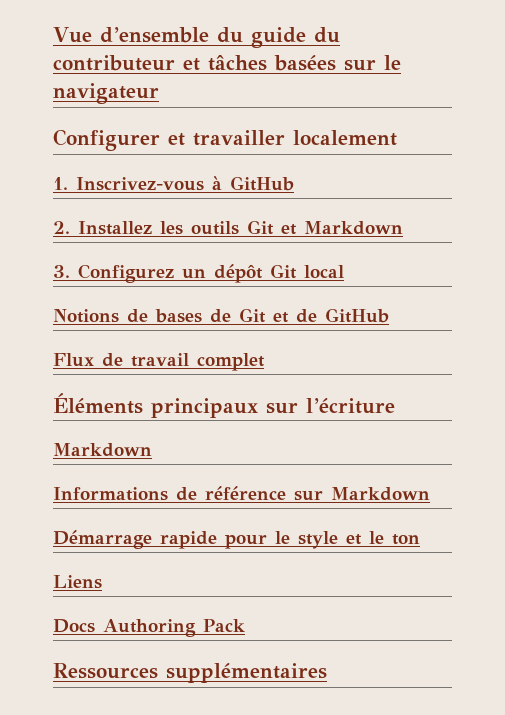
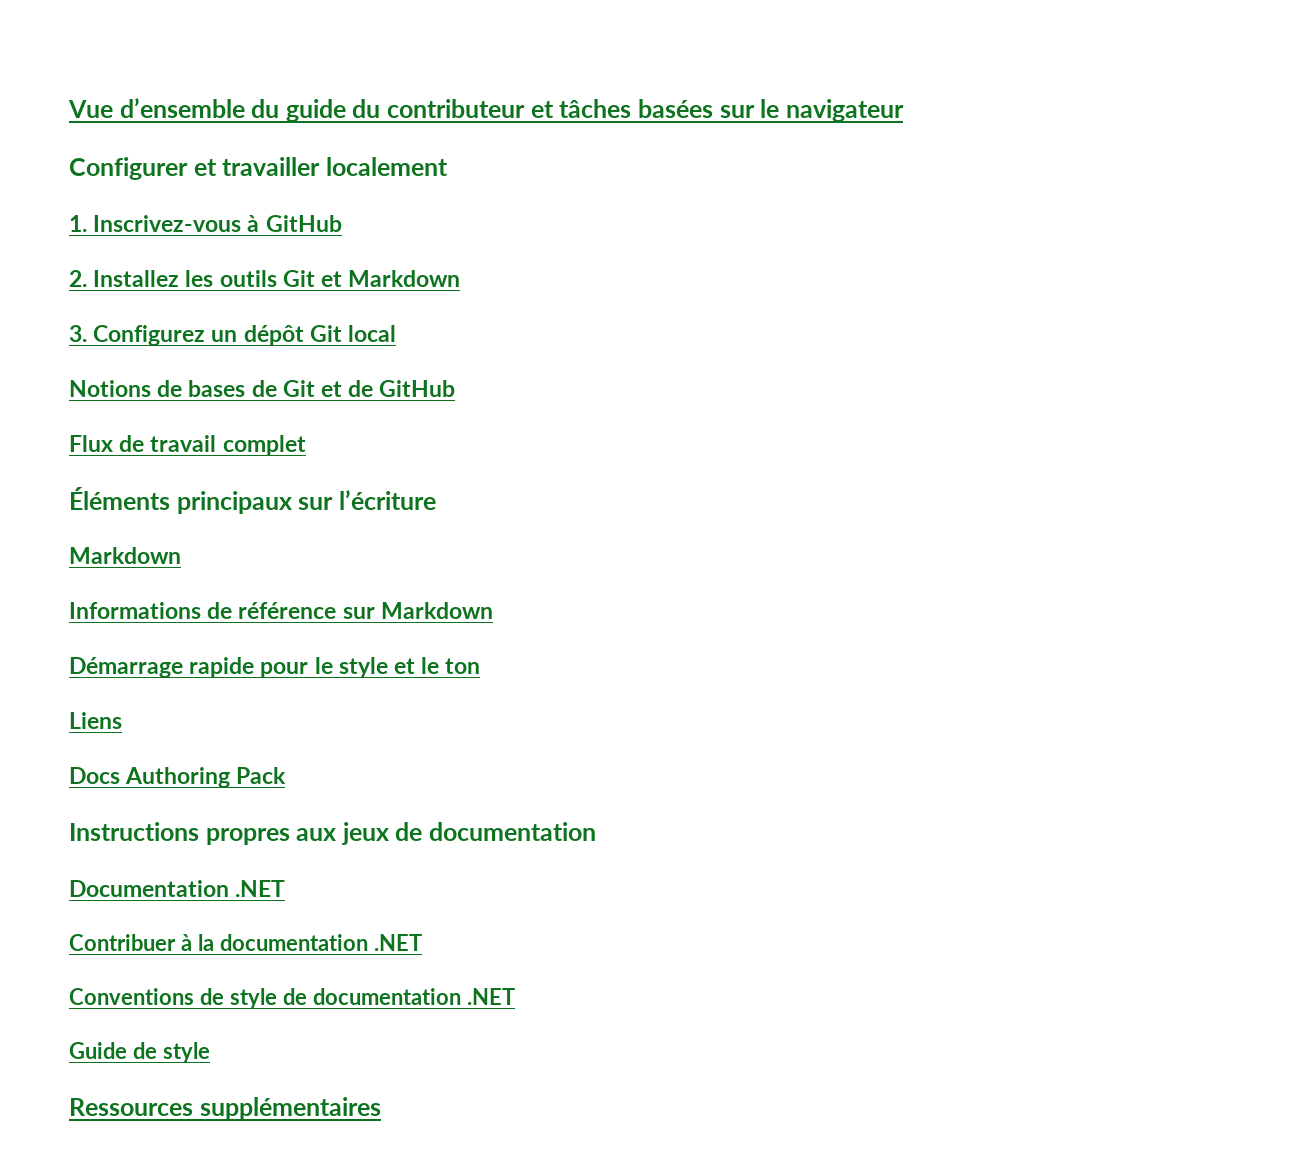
(245, 625) none -> [69,822,597,845] [69,880,286,897] [69,934,422,951] [69,988,515,1009] [69,1042,210,1063] // Instructions propres aux jeux de documentation // Documentation .NET // Contribuer à la documentation .NET // Conventions de style de documentation .NET // Guide de style

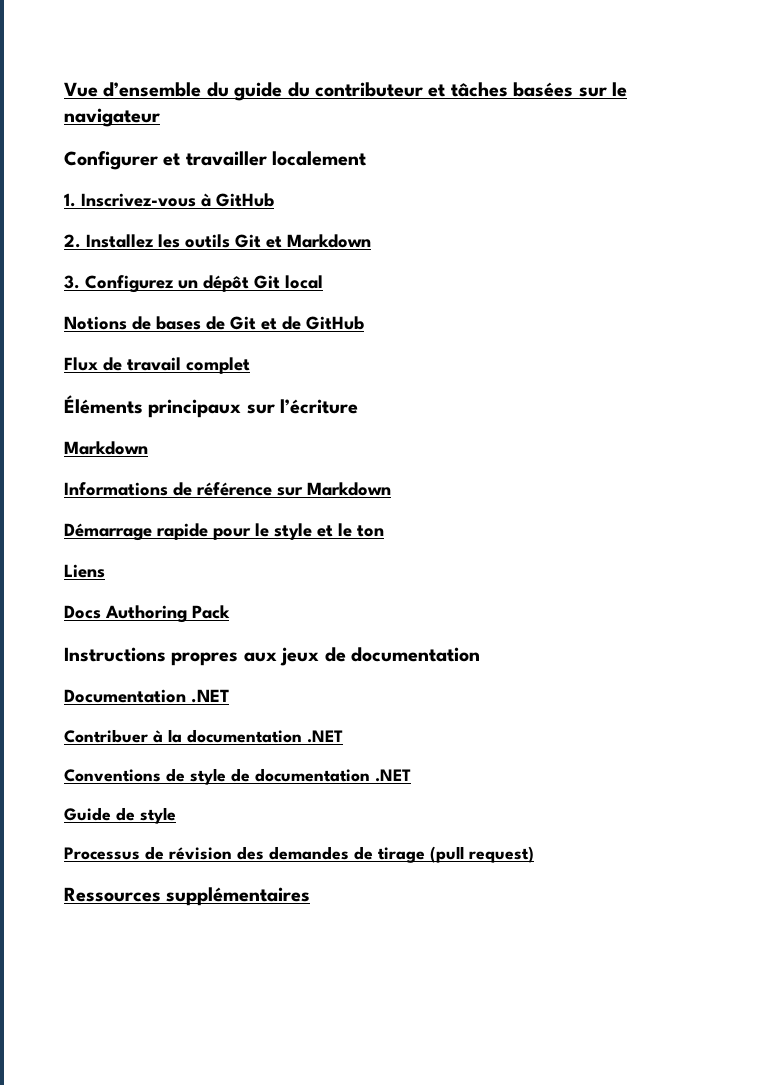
(210, 1052) none -> [64,846,534,863] // Processus de révision des demandes de tirage (pull request)

